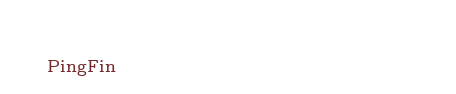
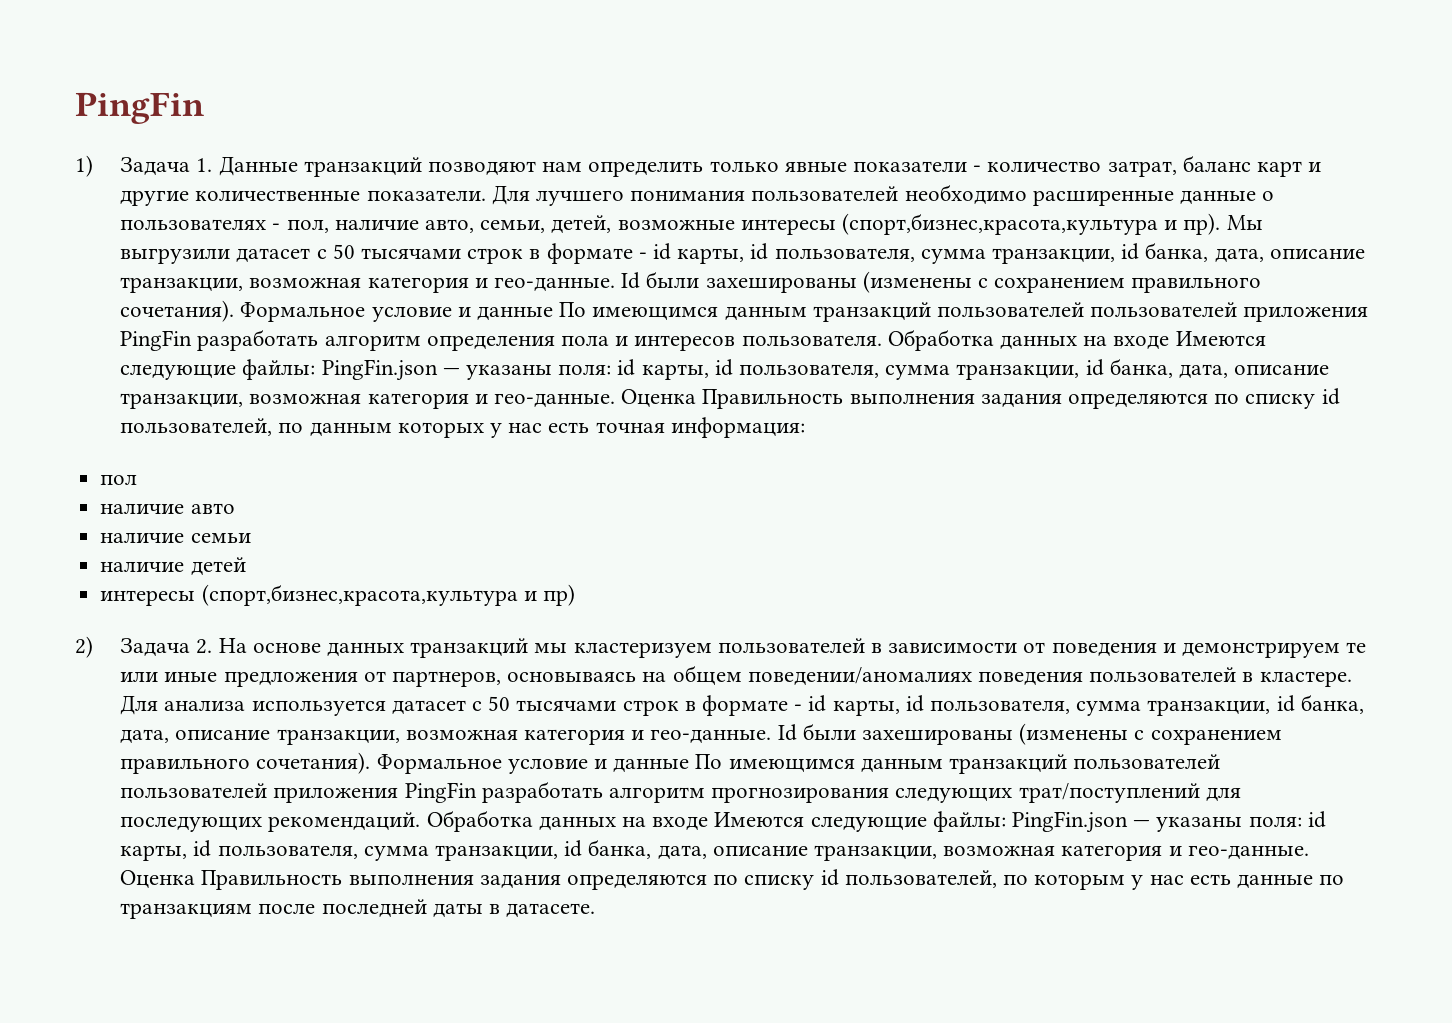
[47,60,116,76] PingFin -> [75,92,204,124] [75,155,1322,177] [120,184,1275,206] [120,213,1263,235] [120,242,1365,264] [120,271,1262,293] [120,300,1369,322] [120,329,1266,351] [120,358,1330,381] [120,388,1340,409] [120,417,805,438] [100,474,138,485] [100,503,235,514] [100,532,251,543] [100,557,246,576] [100,584,575,606] [75,636,1367,658] [120,665,1352,687] [120,694,1364,716] [120,723,1282,745] [120,752,1221,774] [120,781,1241,803] [120,810,1326,833] [120,839,1309,861] [120,869,1345,890] [120,899,596,919] PingFin // 1) Задача 1. Данные транзакций позводяют нам определить только явные показатели - количество затрат, баланс карт и другие количественные показатели. Для лучшего понимания пользователей необходимо расширенные данные о пользователях - пол, наличие авто, семьи, детей, возможные интересы (спорт,бизнес,красота,культура и пр). Мы выгрузили датасет с 50 тысячами строк в формате - id карты, id пользователя, сумма транзакции, id банка, дата, описание транзакции, возможная категория и гео-данные. Id были захешированы (изменены с сохранением правильного сочетания). Формальное условие и данные По имеющимся данным транзакций пользователей пользователей приложения PingFin разработать алгоритм определения пола и интересов пользователя. Обработка данных на входе Имеются следующие файлы: PingFin.json — указаны поля: id карты, id пользователя, сумма транзакции, id банка, дата, описание транзакции, возможная категория и гео-данные. Оценка Правильность выполнения задания определяются по списку id пользователей, по данным которых у нас есть точная информация: // пол // наличие авто // наличие семьи // наличие детей // интересы (спорт,бизнес,красота,культура и пр) // 2) Задача 2. На основе данных транзакций мы кластеризуем пользователей в зависимости от поведения и демонстрируем те или иные предложения от партнеров, основываясь на общем поведении/аномалиях поведения пользователей в кластере. Для анализа используется датасет с 50 тысячами строк в формате - id карты, id пользователя, сумма транзакции, id банка, дата, описание транзакции, возможная категория и гео-данные. Id были захешированы (изменены с сохранением правильного сочетания). Формальное условие и данные По имеющимся данным транзакций пользователей пользователей приложения PingFin разработать алгоритм прогнозирования следующих трат/поступлений для последующих рекомендаций. Обработка данных на входе Имеются следующие файлы: PingFin.json — указаны поля: id карты, id пользователя, сумма транзакции, id банка, дата, описание транзакции, возможная категория и гео-данные. Оценка Правильность выполнения задания определяются по списку id пользователей, по которым у нас есть данные по транзакциям после последней даты в датасете.

